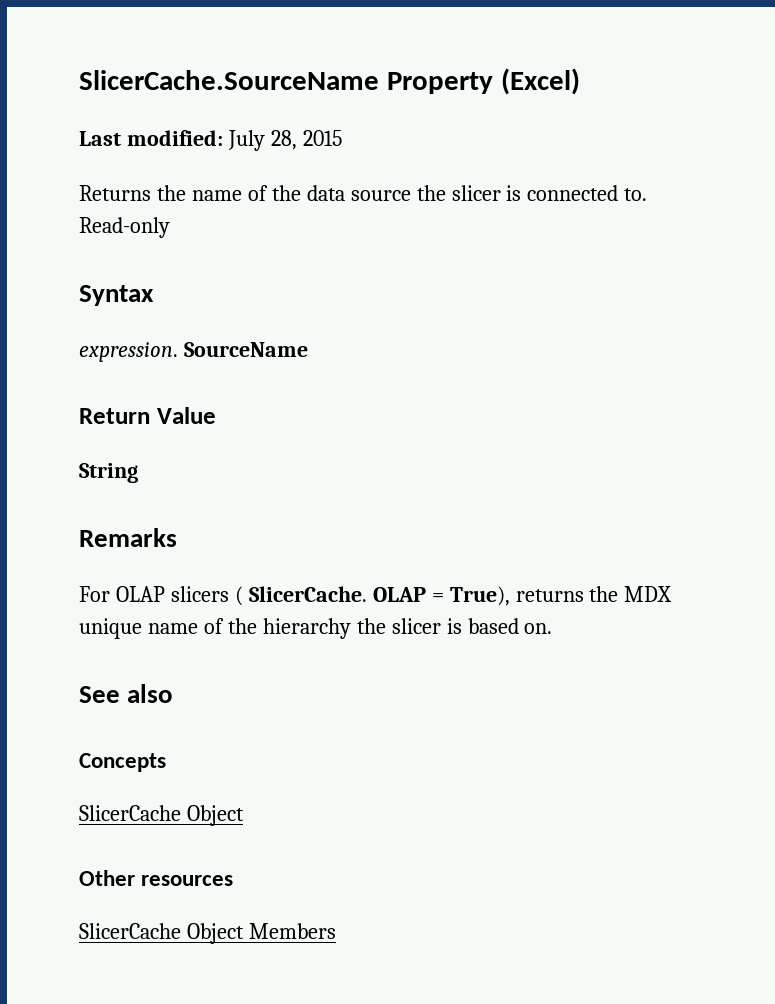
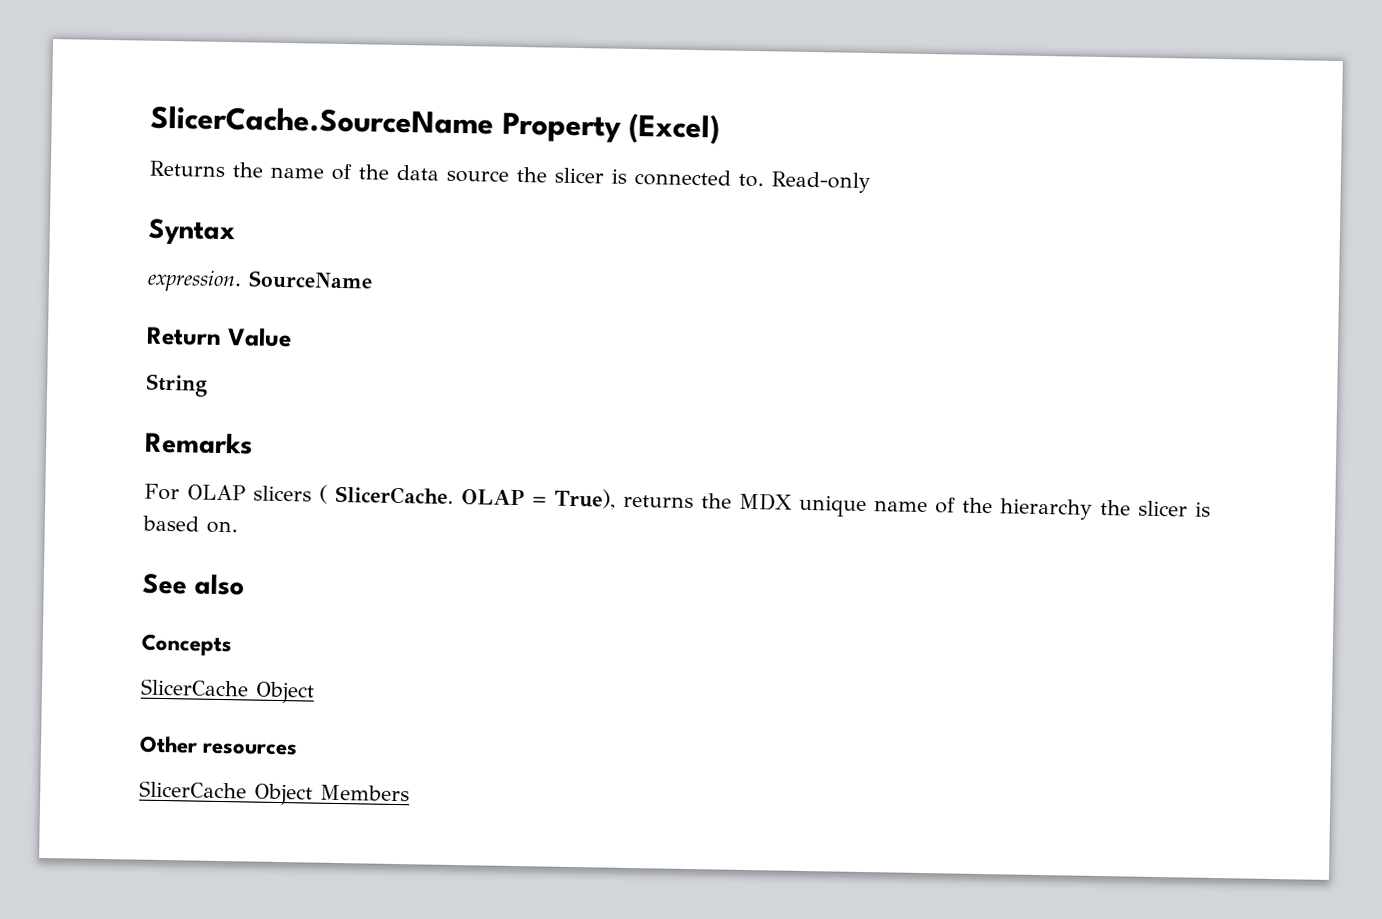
[79,130,342,151] // Last modified: July 28, 2015 -> (721, 128) none

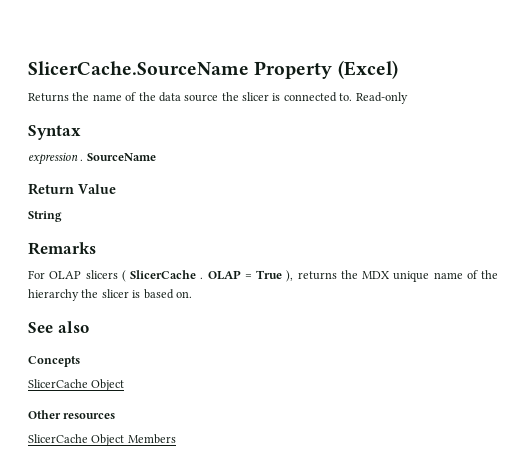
[147,269,242,293] expression. -> [28,152,84,165] expression .
[335,485,616,510] SlicerCache. OLAP = True), -> [130,270,294,282] SlicerCache . OLAP = True ),

